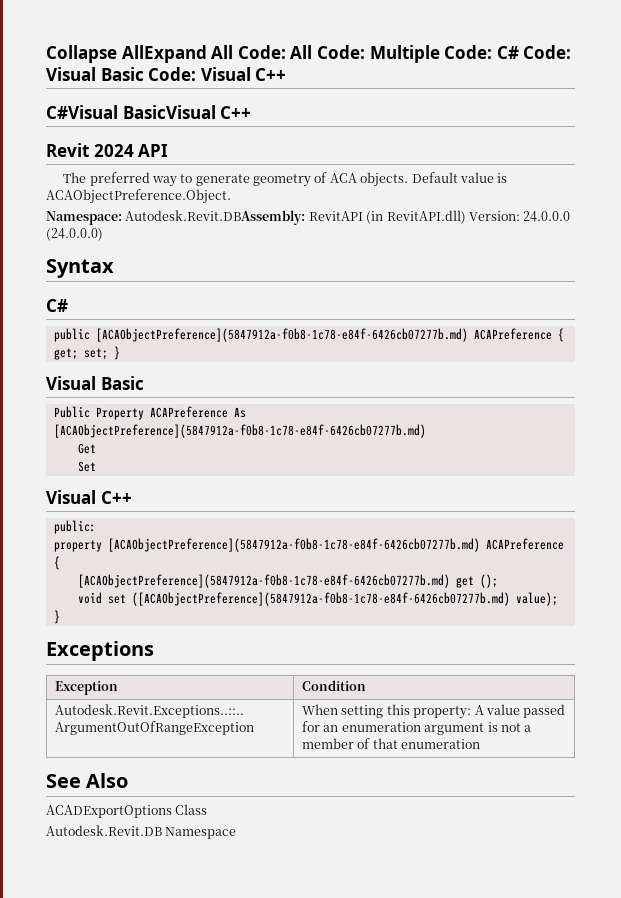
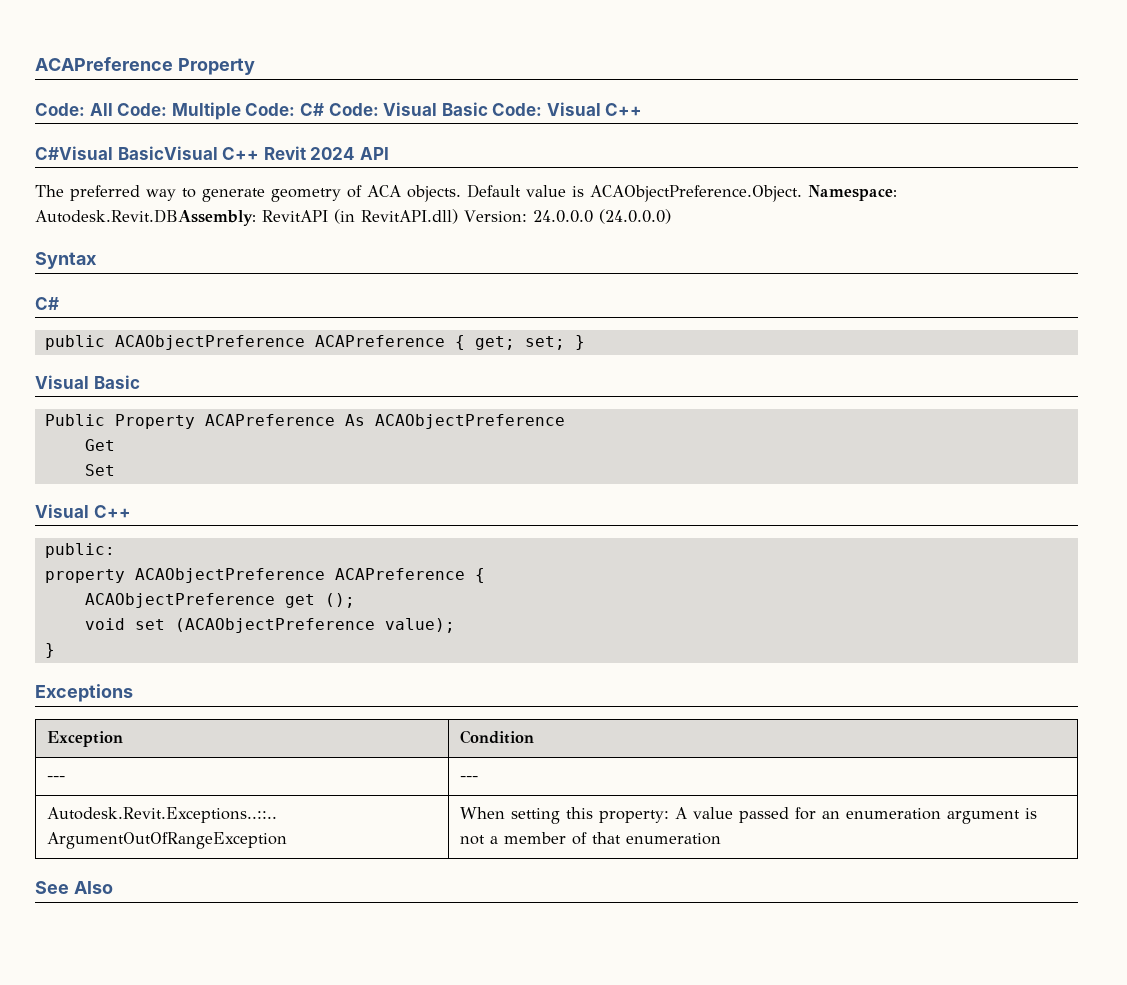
[46,45,234,63] Collapse AllExpand All -> [35,57,255,75] ACAPreference Property //
(252, 112) // -> (260, 153) none
(231, 196) // -> (802, 193) none
[95,328,468,342] [ACAObjectPreference](5847912a-f0b8-1c78-e84f-6426cb07277b.md) -> [114,335,305,350] ACAObjectPreference
[53,424,426,438] [ACAObjectPreference](5847912a-f0b8-1c78-e84f-6426cb07277b.md) -> [374,414,565,429] ACAObjectPreference
[107,538,480,552] [ACAObjectPreference](5847912a-f0b8-1c78-e84f-6426cb07277b.md) -> [134,568,325,583] ACAObjectPreference
[77,574,450,588] [ACAObjectPreference](5847912a-f0b8-1c78-e84f-6426cb07277b.md) -> [84,593,275,608] ACAObjectPreference
[131,592,510,606] ([ACAObjectPreference](5847912a-f0b8-1c78-e84f-6426cb07277b.md) -> [174,618,375,633] (ACAObjectPreference
(367, 685) none -> [46,776,65,781] [459,776,478,781] // --- | ---
[46,804,208,818] [46,825,237,839] // ACADExportOptions Class // Autodesk.Revit.DB Namespace -> (113, 887) none

